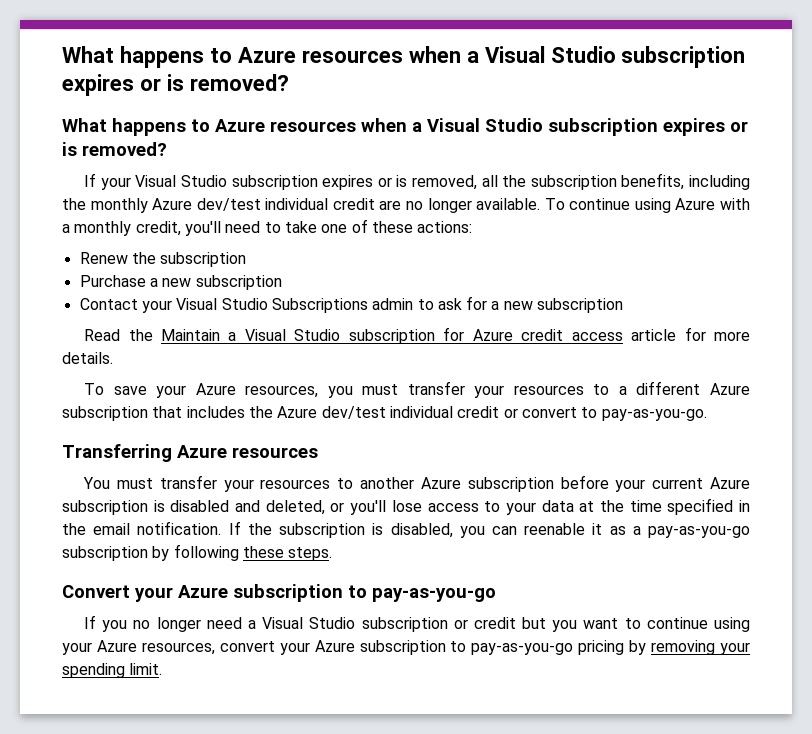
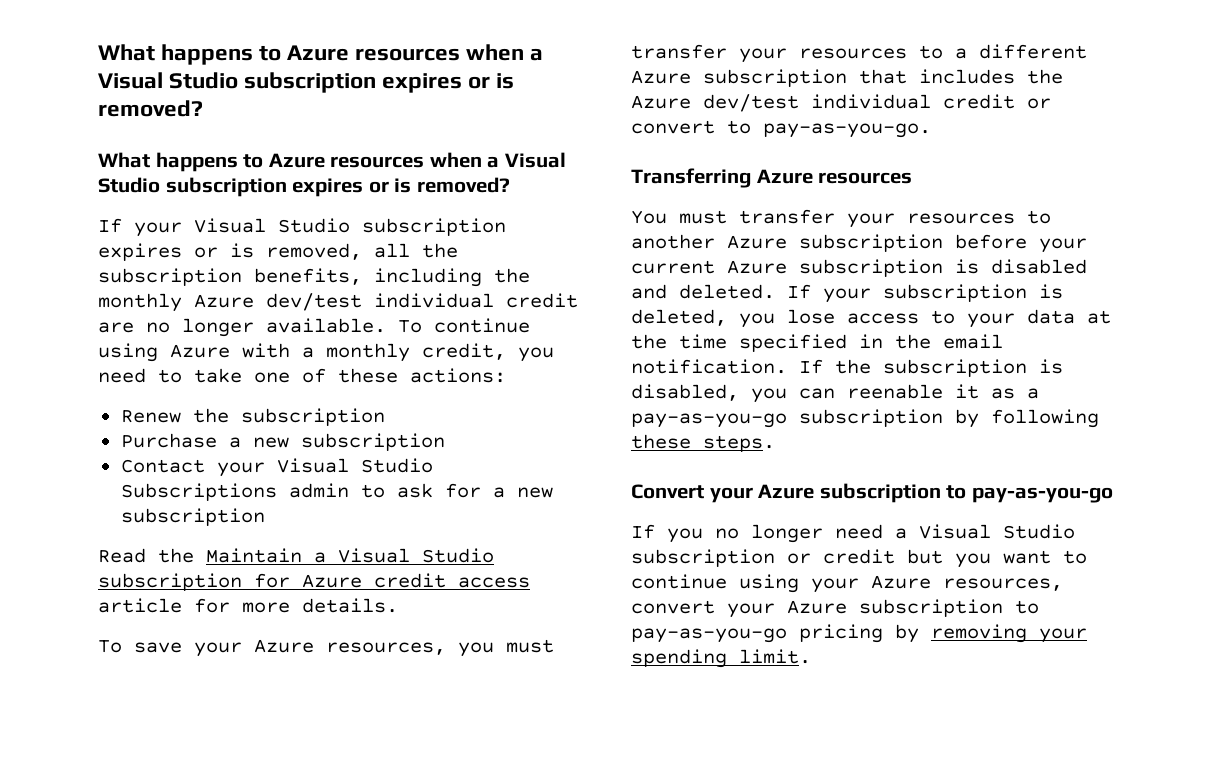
[184,221,221,236] you'll -> [518,347,554,362] you
[265,500,387,515] deleted, or you'll -> [679,284,1063,303] [631,309,775,328] deleted. If your subscription is deleted, you

